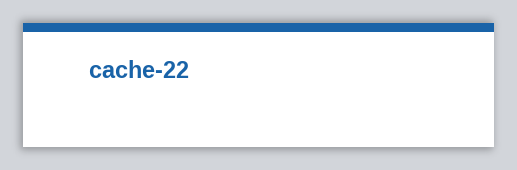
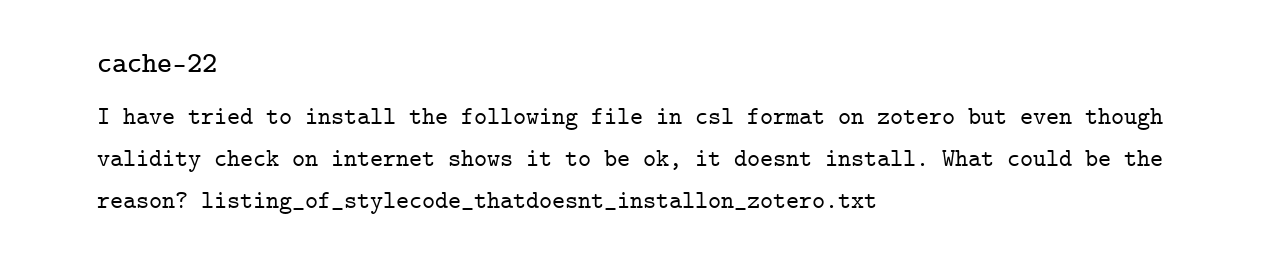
(189, 69) none -> [97,108,1163,130] [97,150,1163,172] [97,192,877,214] // I have tried to install the following file in csl format on zotero but even though validity check on internet shows it to be ok, it doesnt install. What could be the reason? listing_of_stylecode_thatdoesnt_installon_zotero.txt

